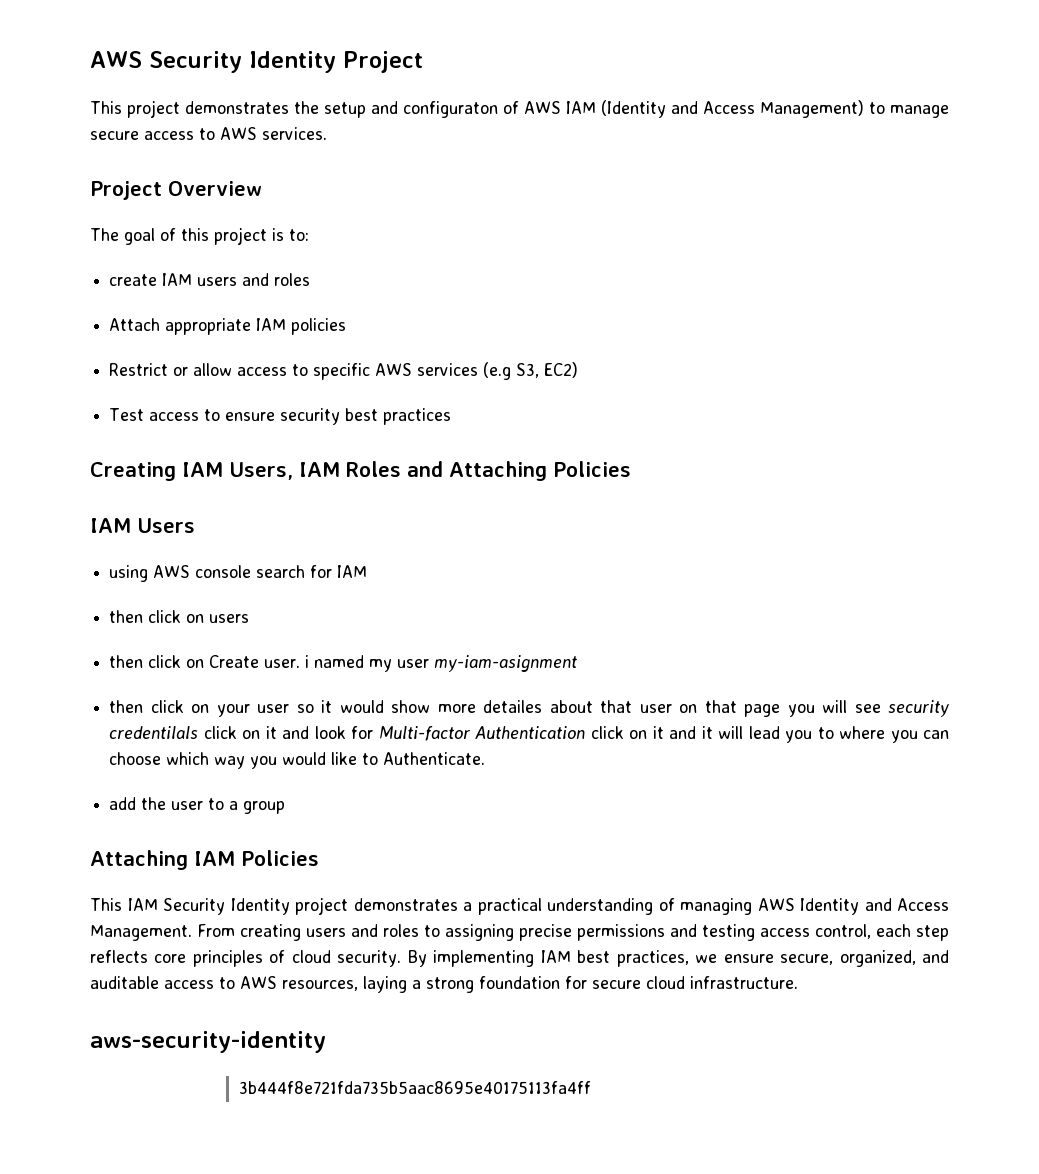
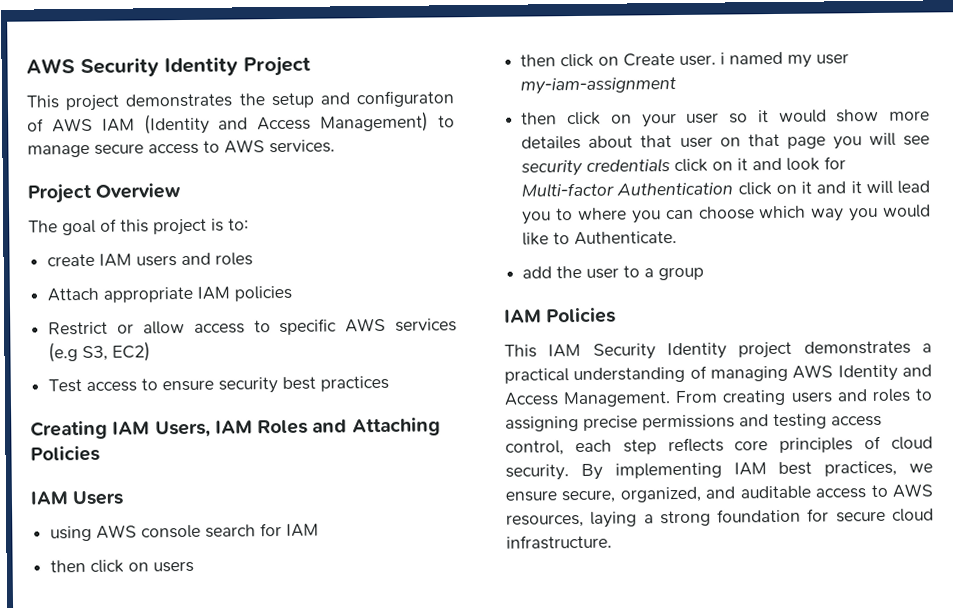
[434,655,578,672] my-iam-asignment -> [520,76,677,95] my-iam-assignment
[109,726,199,739] credentilals -> [586,158,672,173] credentials
[90,850,188,870] Attaching -> (705, 273) none
[90,1031,326,1053] [238,1081,591,1094] // aws-security-identity // 3b444f8e721fda735b5aac8695e40175113fa4ff -> (612, 542) none

